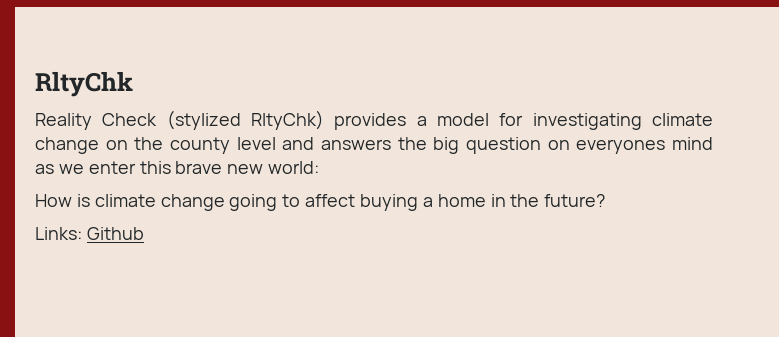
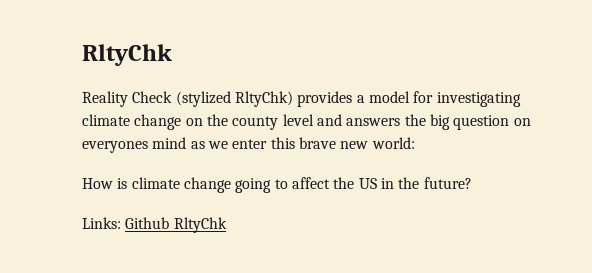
[360,194,486,211] buying a home -> [333,177,377,189] the US
(144, 233) none -> [173,217,227,233] RltyChk

